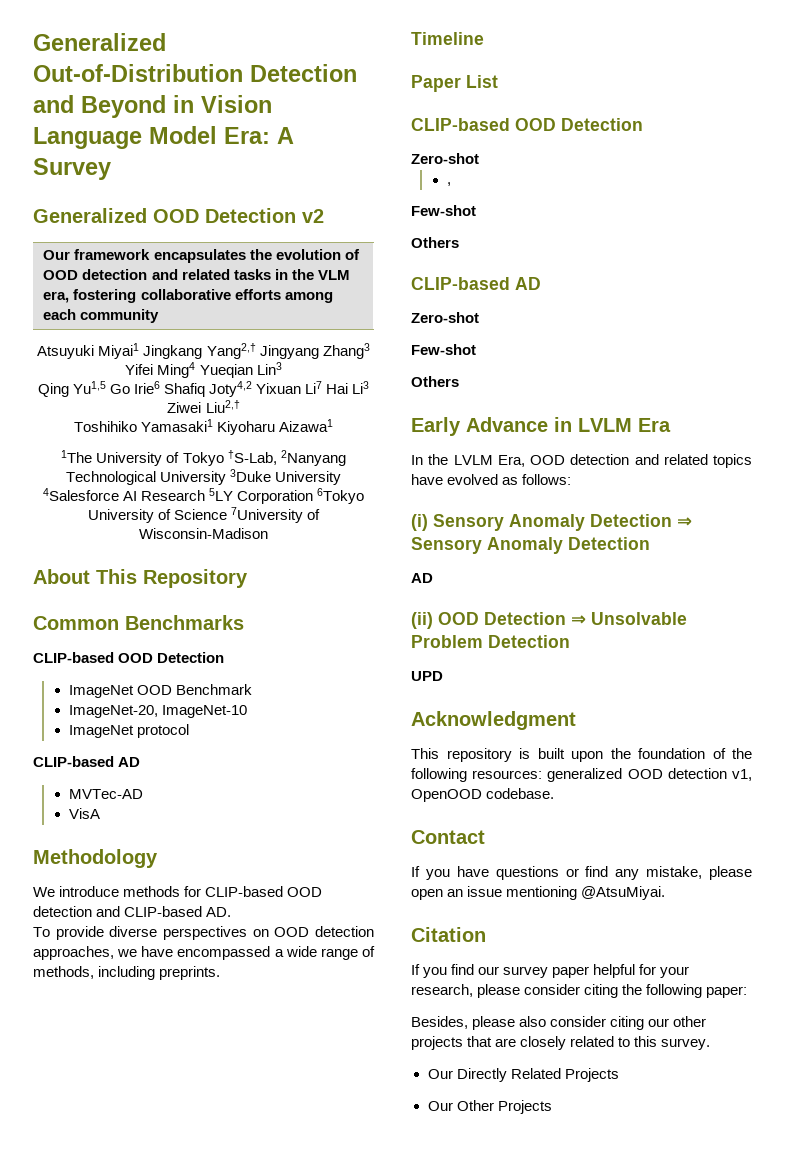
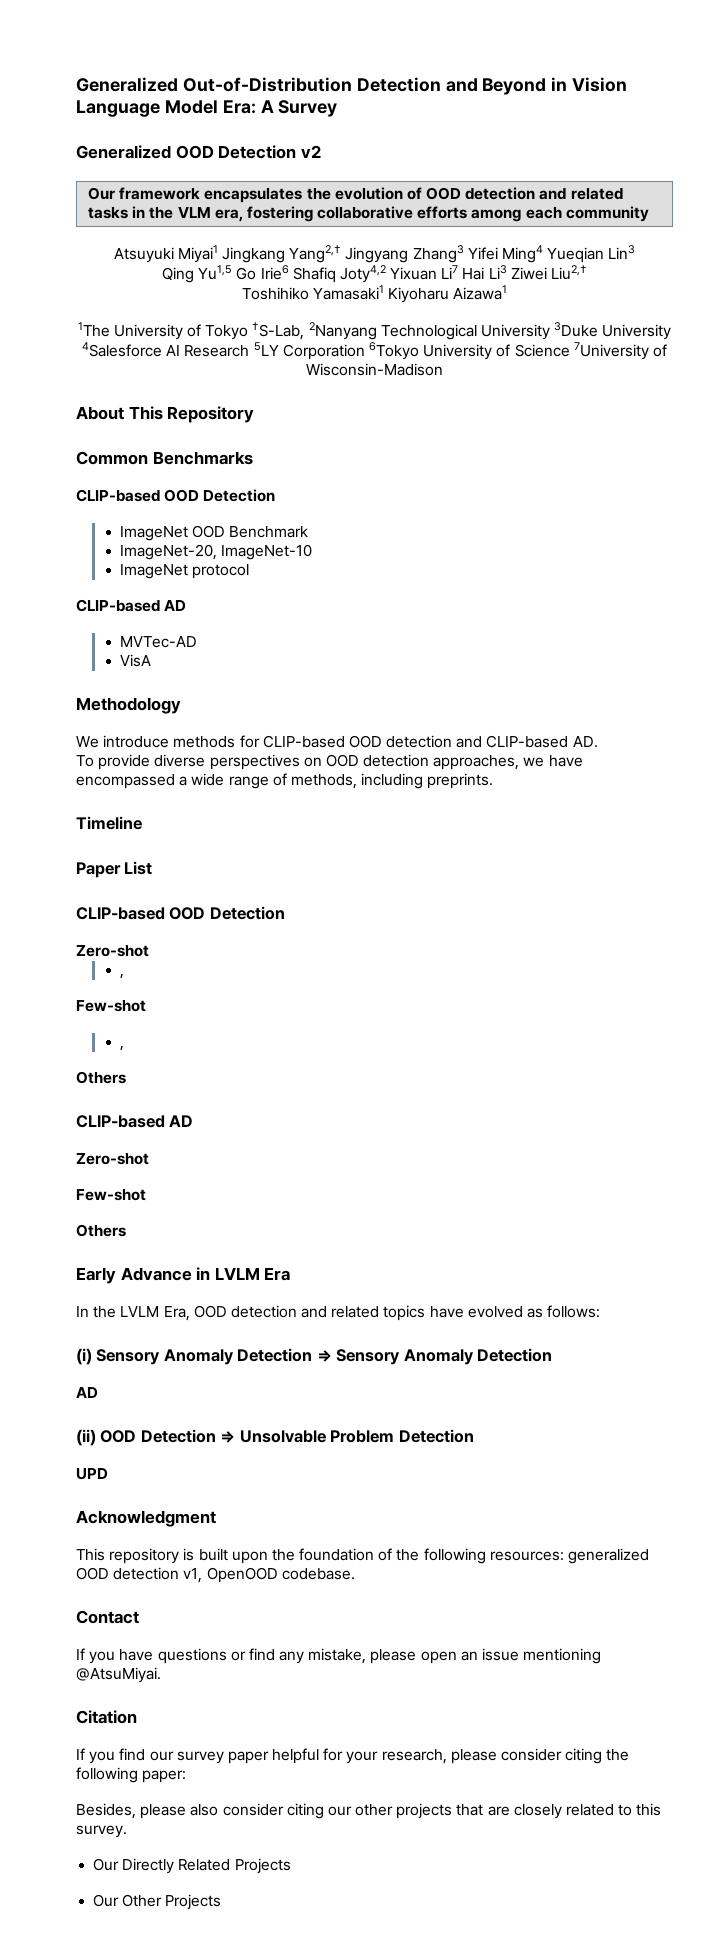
(476, 210) none -> [120,1046,125,1051] // ,

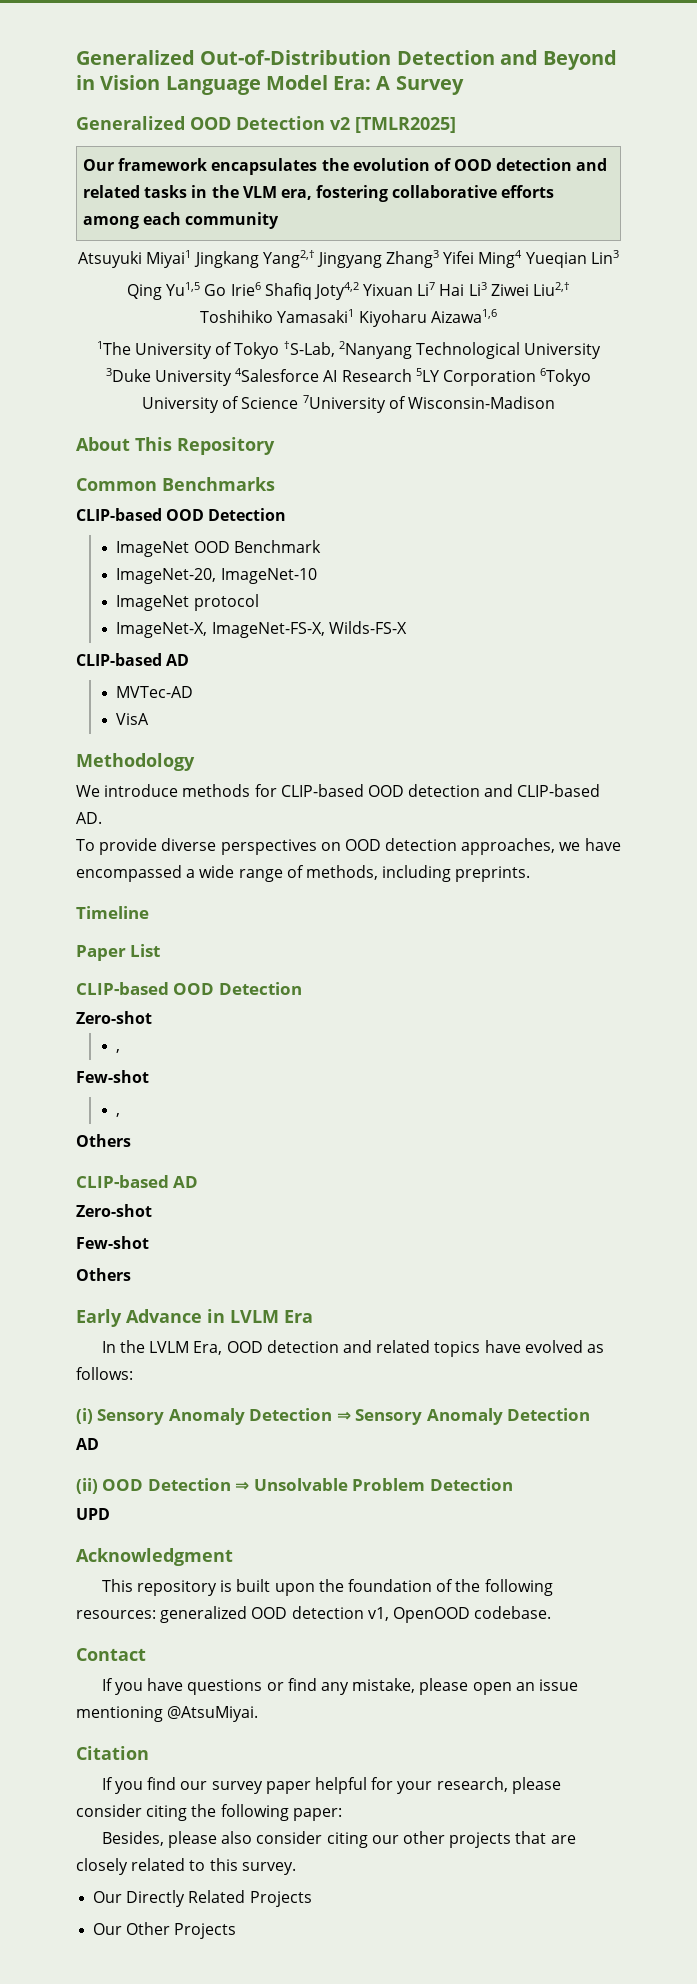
(321, 151) none -> [355,117,456,133] [TMLR2025]
[453,285,508,300] Aizawa1 -> [430,309,497,323] Aizawa1,6
(250, 571) none -> [116,621,407,638] // ImageNet-X, ImageNet-FS-X, Wilds-FS-X

